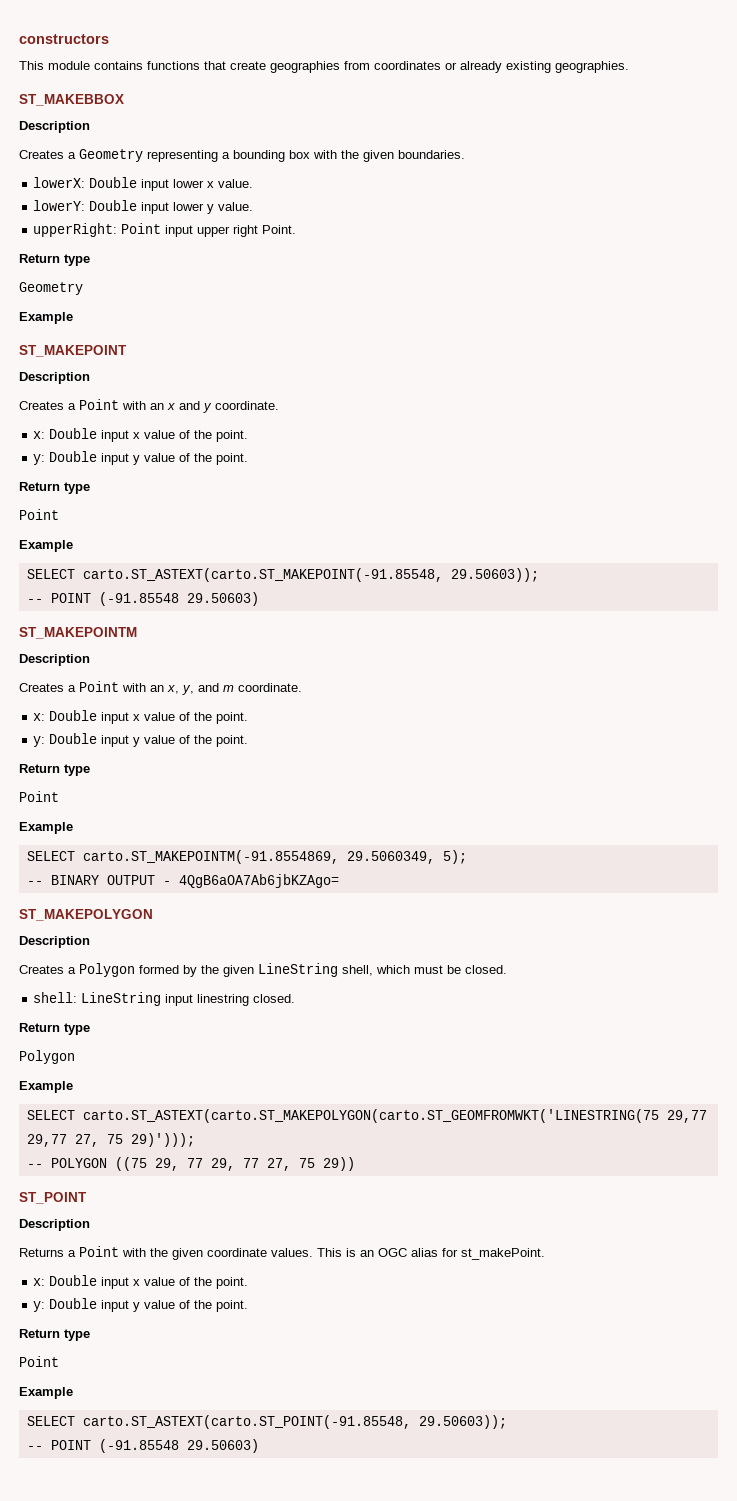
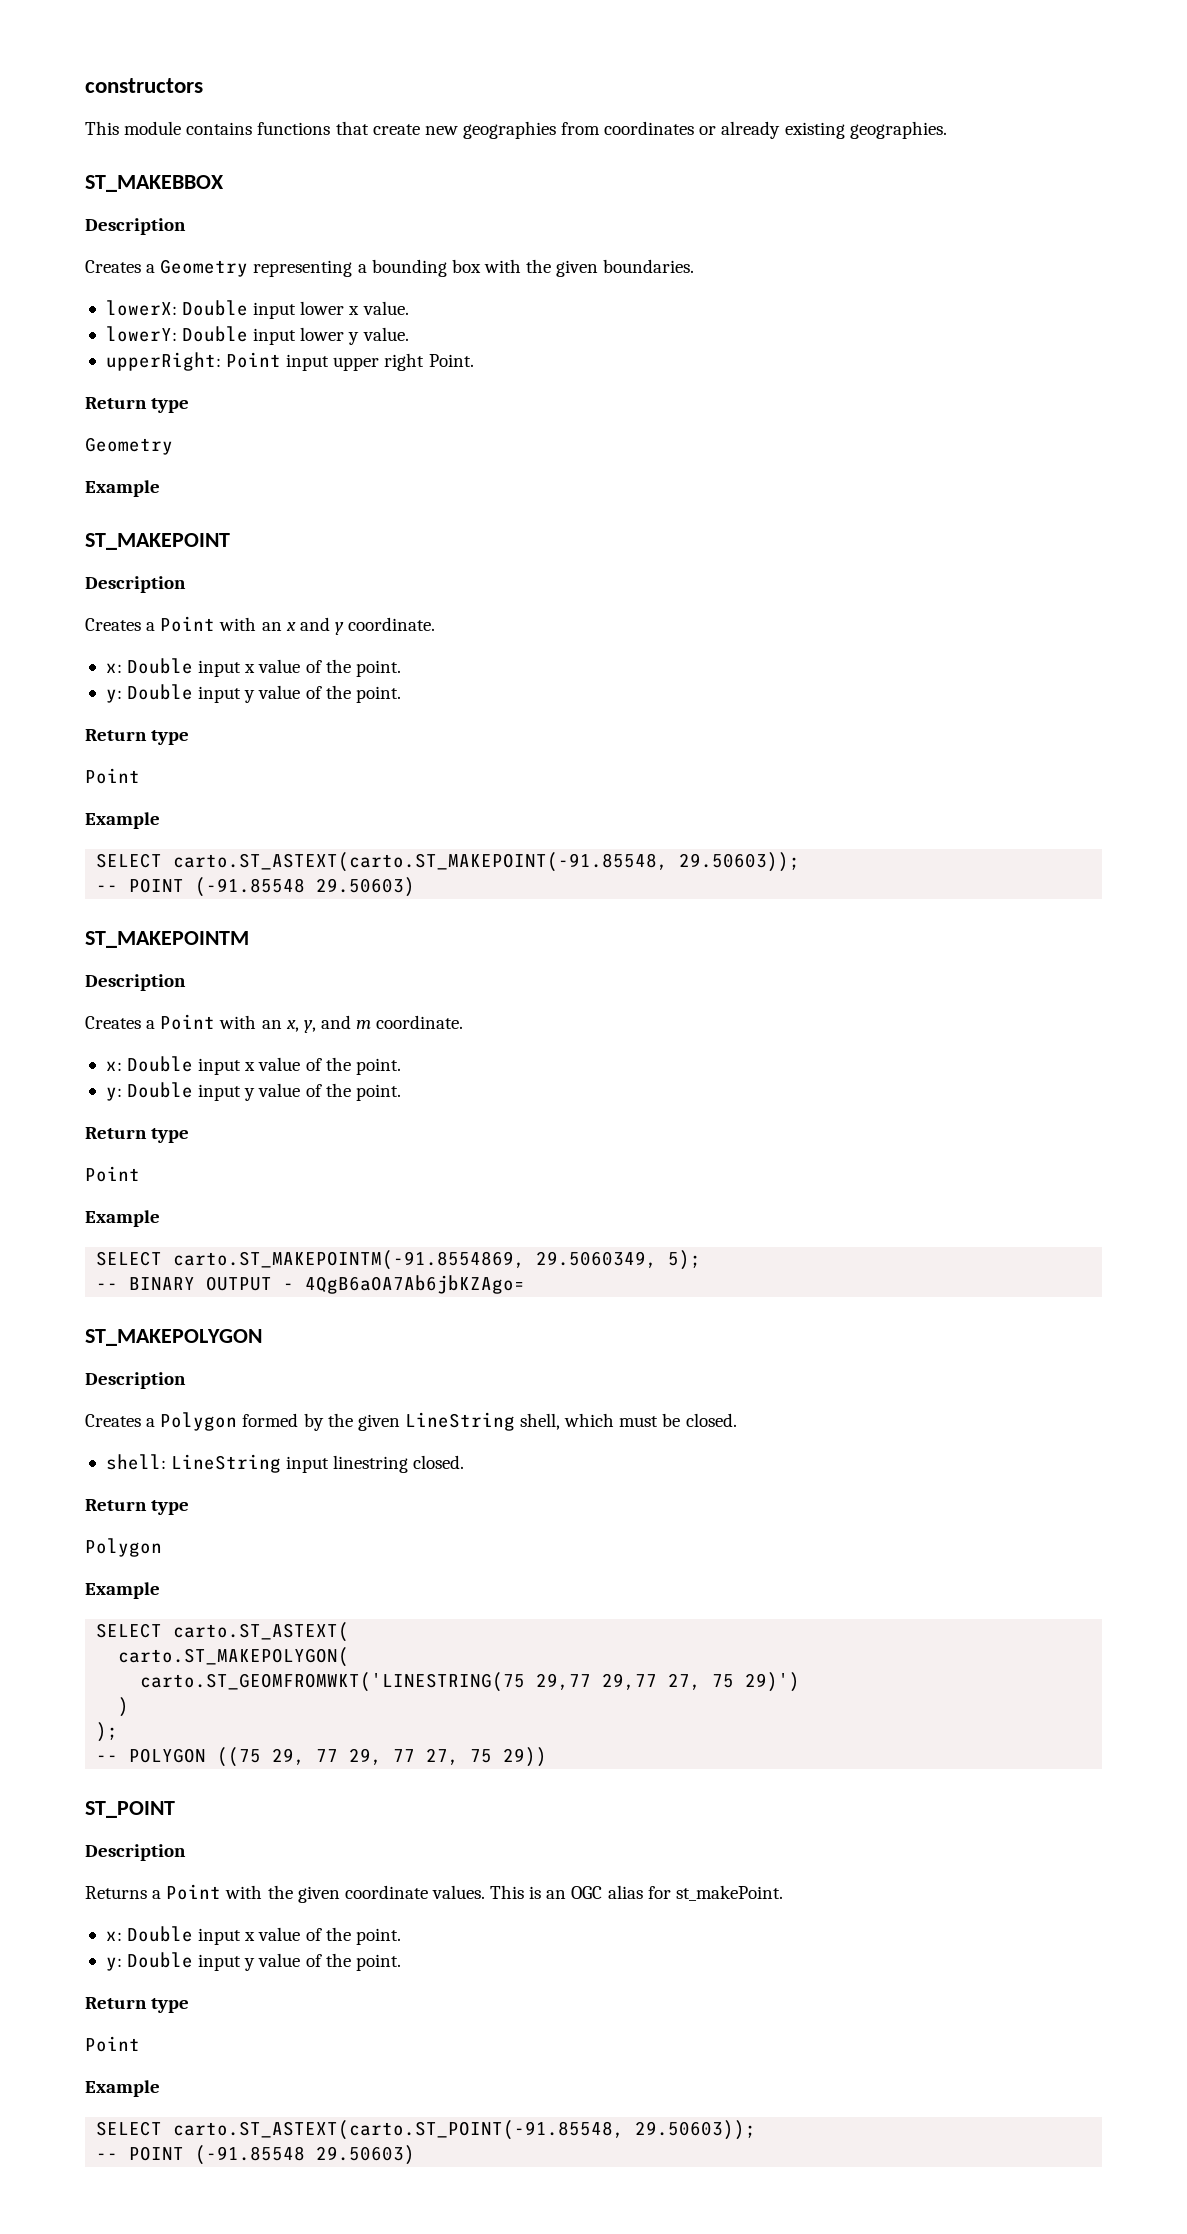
(266, 65) none -> [424,126,458,135] new
[82,1109,659,1123] carto.ST_ASTEXT(carto.ST_MAKEPOLYGON(carto.ST_GEOMFROMWKT('LINESTRING(75 -> [173,1622,350,1642] [118,1647,350,1667] [140,1672,526,1692] carto.ST_ASTEXT( // carto.ST_MAKEPOLYGON( // carto.ST_GEOMFROMWKT('LINESTRING(75
[130,1133,195,1147] 29)'))); -> [745,1672,801,1692] [118,1697,130,1717] [96,1722,119,1742] 29)') // ) // );

